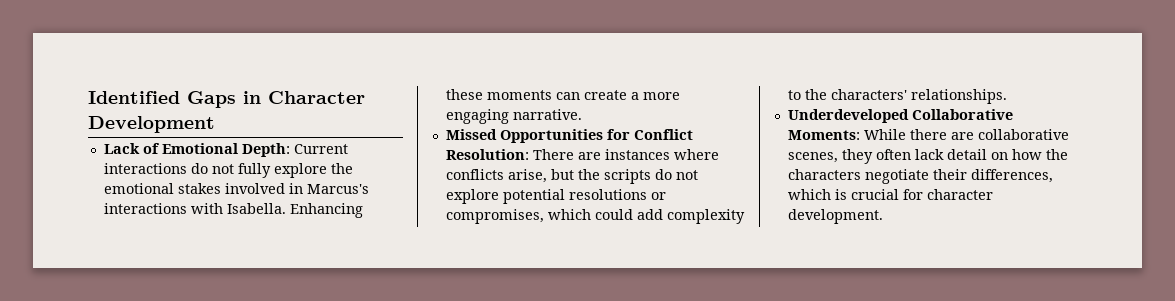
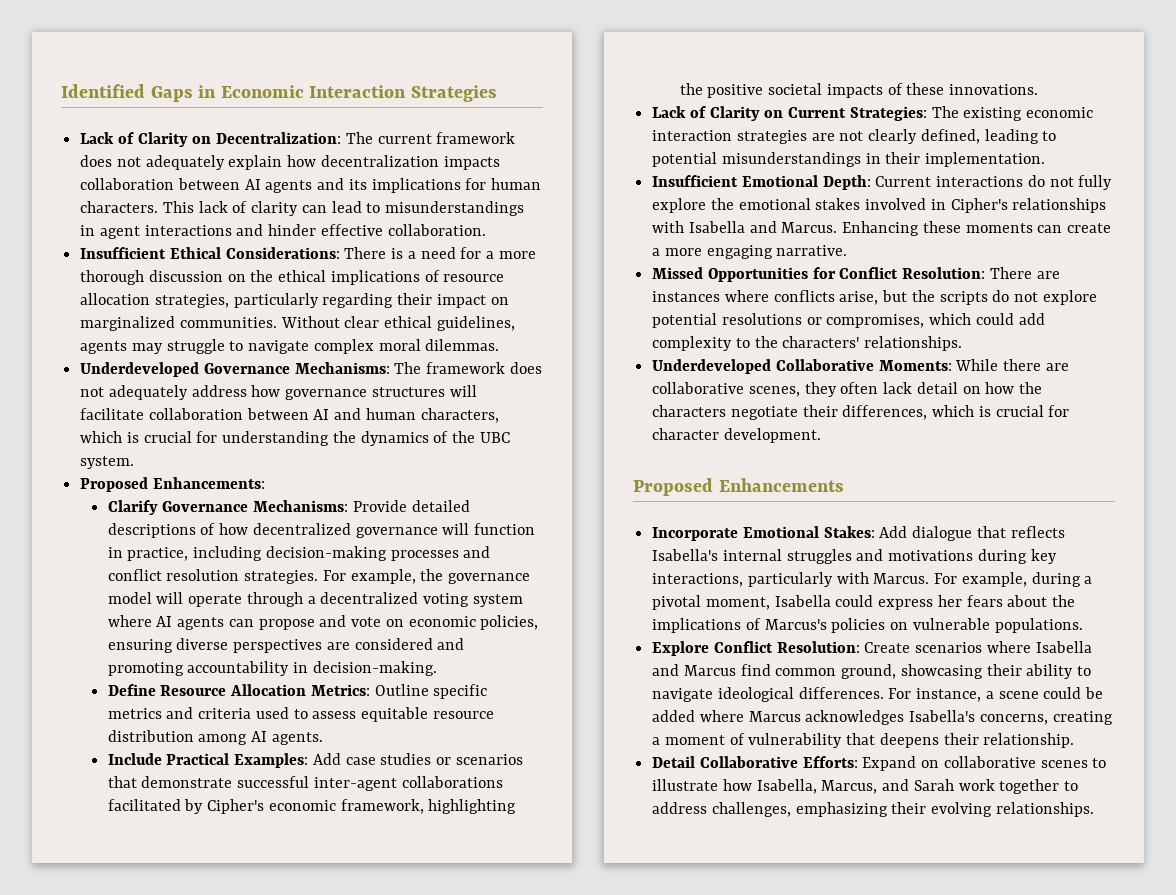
[268,91,365,104] [88,116,215,133] [103,143,159,154] Character Development // Lack of -> [220,85,497,102] [80,132,516,147] [80,155,500,170] [80,178,542,193] [80,201,525,216] [80,224,486,239] [80,247,536,259] [80,270,505,285] [80,293,509,308] [80,316,515,331] [80,339,500,354] [80,362,542,377] [80,385,477,400] [80,408,499,423] [80,431,510,446] [80,456,135,469] [80,477,265,492] [107,500,470,515] [107,523,536,538] [107,546,491,561] [107,569,531,584] [107,592,523,607] [107,615,539,630] [107,638,465,653] [107,661,437,676] [107,684,488,699] [107,707,494,722] [107,730,323,745] [107,753,523,768] [107,776,503,791] [107,799,517,814] [679,83,1039,98] [652,106,1094,121] [652,129,1057,144] [652,152,1046,167] [652,175,739,187] Economic Interaction Strategies // Lack of Clarity on Decentralization: The current framework does not adequately explain how decentralization impacts collaboration between AI agents and its implications for human characters. This lack of clarity can lead to misunderstandings in agent interactions and hinder effective collaboration. // Insufficient Ethical Considerations: There is a need for a more thorough discussion on the ethical implications of resource allocation strategies, particularly regarding their impact on marginalized communities. Without clear ethical guidelines, agents may struggle to navigate complex moral dilemmas. // Underdeveloped Governance Mechanisms: The framework does not adequately address how governance structures will facilitate collaboration between AI and human characters, which is crucial for understanding the dynamics of the UBC system. // Proposed Enhancements: // Clarify Governance Mechanisms: Provide detailed descriptions of how decentralized governance will function in practice, including decision-making processes and conflict resolution strategies. For example, the governance model will operate through a decentralized voting system where AI agents can propose and vote on economic policies, ensuring diverse perspectives are considered and promoting accountability in decision-making. // Define Resource Allocation Metrics: Outline specific metrics and criteria used to assess equitable resource distribution among AI agents. // Include Practical Examples: Add case studies or scenarios that demonstrate successful inter-agent collaborations facilitated by Cipher's economic framework, highlighting the positive societal impacts of these innovations. // Lack of Clarity on Current Strategies: The existing economic interaction strategies are not clearly defined, leading to potential misunderstandings in their implementation. // Insufficient
[306,184,369,194] [103,203,286,214] Marcus's interactions with Isabella. -> [950,198,1107,213] [652,221,838,233] Cipher's relationships with Isabella and Marcus.
(883, 216) none -> [633,478,844,496] [652,526,1065,541] [652,549,1057,564] [652,572,1093,587] [652,595,1076,610] [652,618,1083,633] [652,641,1092,656] [652,664,1092,679] [652,687,1104,702] [652,710,1113,725] [652,733,1075,748] [652,756,1107,771] [652,779,1079,794] [652,802,1094,817] // Proposed Enhancements // Incorporate Emotional Stakes: Add dialogue that reflects Isabella's internal struggles and motivations during key interactions, particularly with Marcus. For example, during a pivotal moment, Isabella could express her fears about the implications of Marcus's policies on vulnerable populations. // Explore Conflict Resolution: Create scenarios where Isabella and Marcus find common ground, showcasing their ability to navigate ideological differences. For instance, a scene could be added where Marcus acknowledges Isabella's concerns, creating a moment of vulnerability that deepens their relationship. // Detail Collaborative Efforts: Expand on collaborative scenes to illustrate how Isabella, Marcus, and Sarah work together to address challenges, emphasizing their evolving relationships.

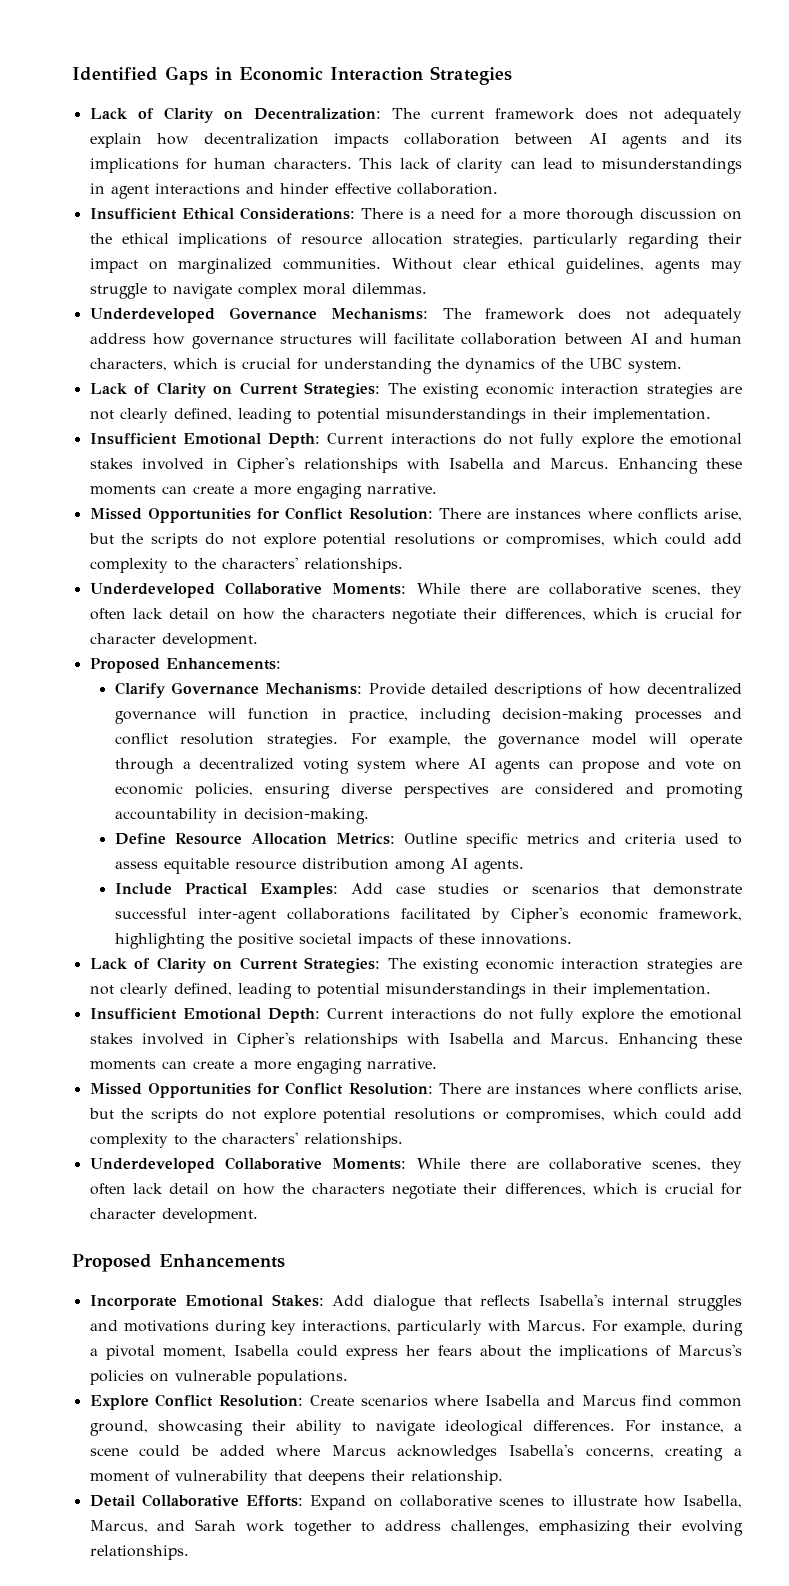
(135, 462) none -> [89,382,742,399] [89,408,711,424] [89,433,742,448] [89,457,742,474] [89,483,437,499] [89,507,742,523] [88,533,743,548] [89,557,403,573] [89,582,742,598] [89,608,742,624] [89,633,258,648] // Lack of Clarity on Current Strategies: The existing economic interaction strategies are not clearly defined, leading to potential misunderstandings in their implementation. // Insufficient Emotional Depth: Current interactions do not fully explore the emotional stakes involved in Cipher's relationships with Isabella and Marcus. Enhancing these moments can create a more engaging narrative. // Missed Opportunities for Conflict Resolution: There are instances where conflicts arise, but the scripts do not explore potential resolutions or compromises, which could add complexity to the characters' relationships. // Underdeveloped Collaborative Moments: While there are collaborative scenes, they often lack detail on how the characters negotiate their differences, which is crucial for character development.

